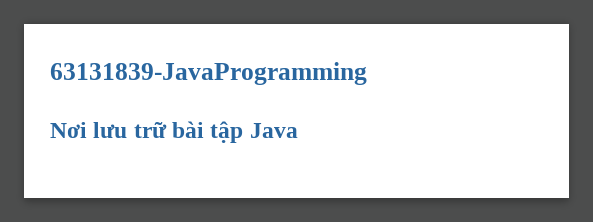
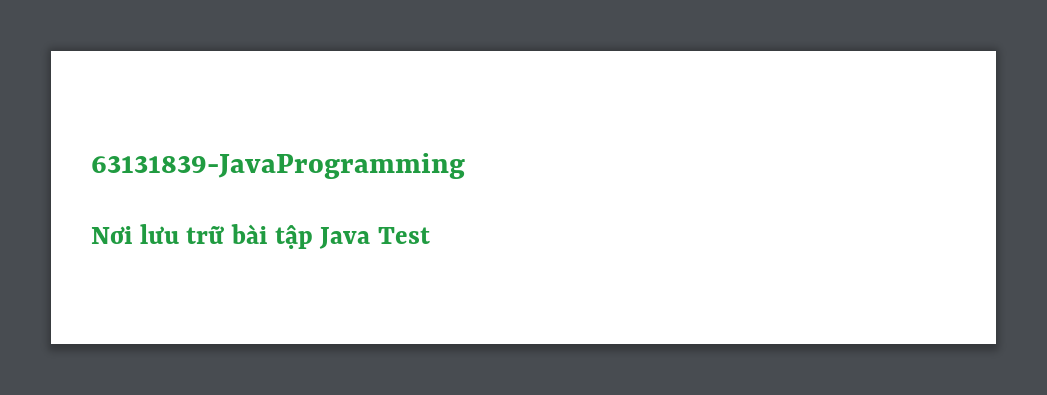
(298, 130) none -> [378,227,431,244] Test

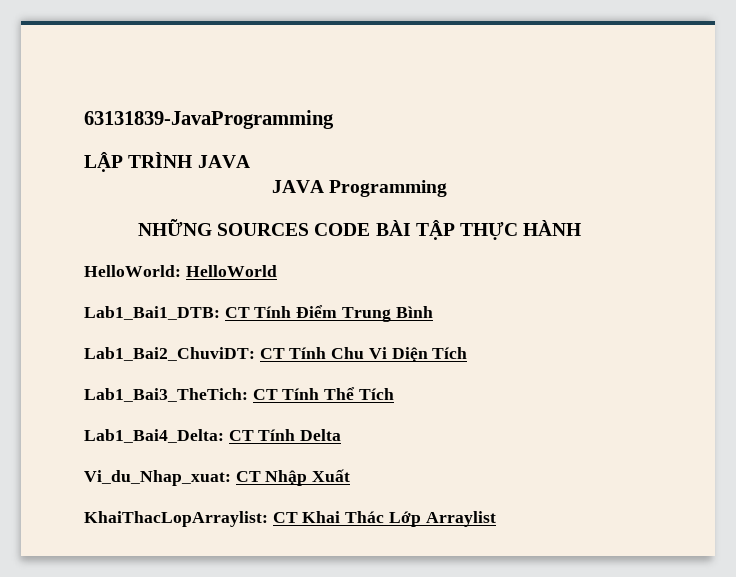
[91,224,431,249] Nơi lưu trữ bài tập Java Test -> [84,152,250,172] [271,180,448,197] [137,219,582,240] [84,265,277,277] [84,305,433,322] [84,347,468,362] [84,387,394,402] [84,429,342,443] [84,469,351,486] [84,511,496,527] LẬP TRÌNH JAVA // JAVA Programming // NHỮNG SOURCES CODE BÀI TẬP THỰC HÀNH // HelloWorld: HelloWorld // Lab1_Bai1_DTB: CT Tính Điểm Trung Bình // Lab1_Bai2_ChuviDT: CT Tính Chu Vi Diện Tích // Lab1_Bai3_TheTich: CT Tính Thể Tích // Lab1_Bai4_Delta: CT Tính Delta // Vi_du_Nhap_xuat: CT Nhập Xuất // KhaiThacLopArraylist: CT Khai Thác Lớp Arraylist

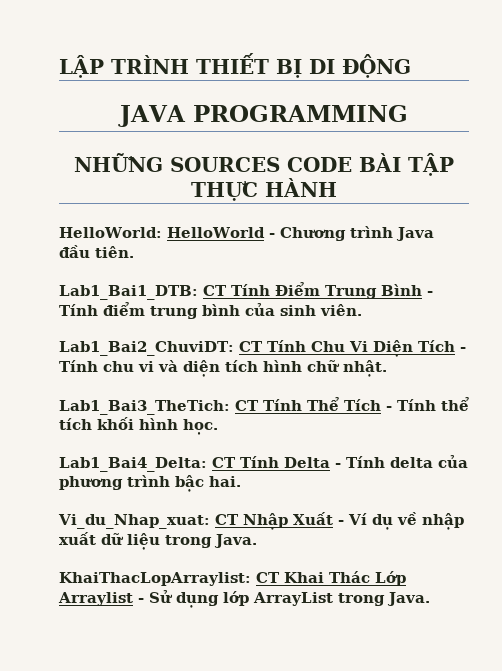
[84,110,334,129] 63131839-JavaProgramming // -> (59, 66) none
[197,155,250,168] [271,180,448,197] JAVA // JAVA Programming -> [196,53,411,78] [118,105,408,127] THIẾT BỊ DI ĐỘNG // JAVA PROGRAMMING
(277, 271) none -> [268,226,434,241] [59,245,134,258] - Chương trình Java đầu tiên.
(433, 312) none -> [426,291,433,296] [59,302,362,319] - Tính điểm trung bình của sinh viên.
(468, 353) none -> [460,347,466,352] [59,360,387,377] - Tính chu vi và diện tích hình chữ nhật.
[84,429,342,443] [84,469,351,486] // Lab1_Bai4_Delta: CT Tính Delta // Vi_du_Nhap_xuat: CT Nhập Xuất -> [386,397,469,411] [59,417,218,435] [59,455,468,472] [59,475,241,492] [58,512,464,530] [59,532,257,550] - Tính thể tích khối hình học. // Lab1_Bai4_Delta: CT Tính Delta - Tính delta của phương trình bậc hai. // Vi_du_Nhap_xuat: CT Nhập Xuất - Ví dụ về nhập xuất dữ liệu trong Java.
(496, 519) none -> [138,590,430,608] - Sử dụng lớp ArrayList trong Java.

